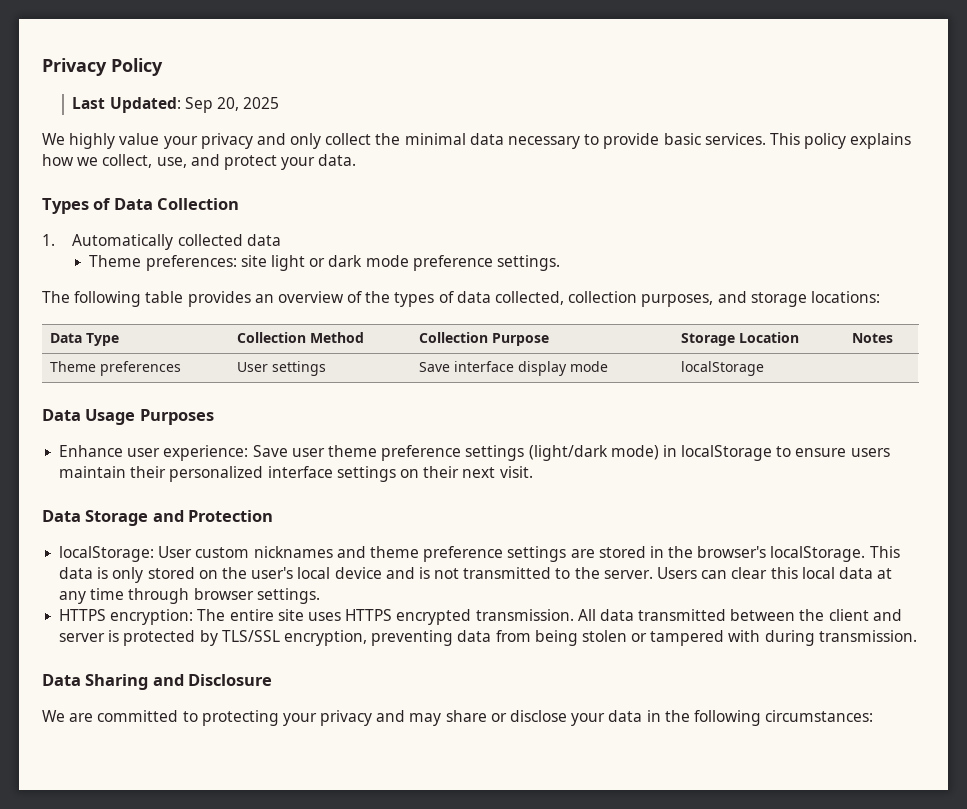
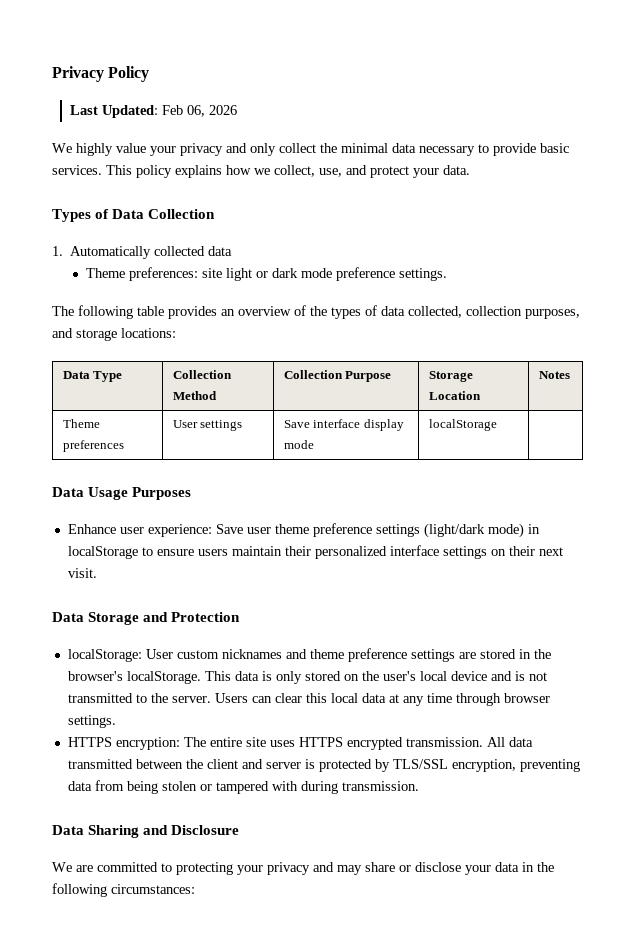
[184,97,280,113] Sep 20, 2025 -> [162,105,238,117] Feb 06, 2026

